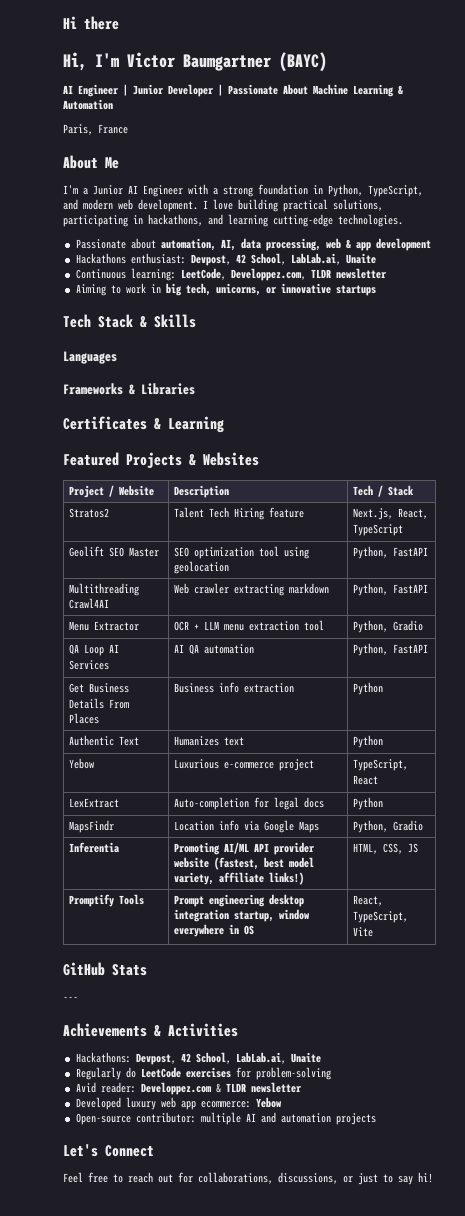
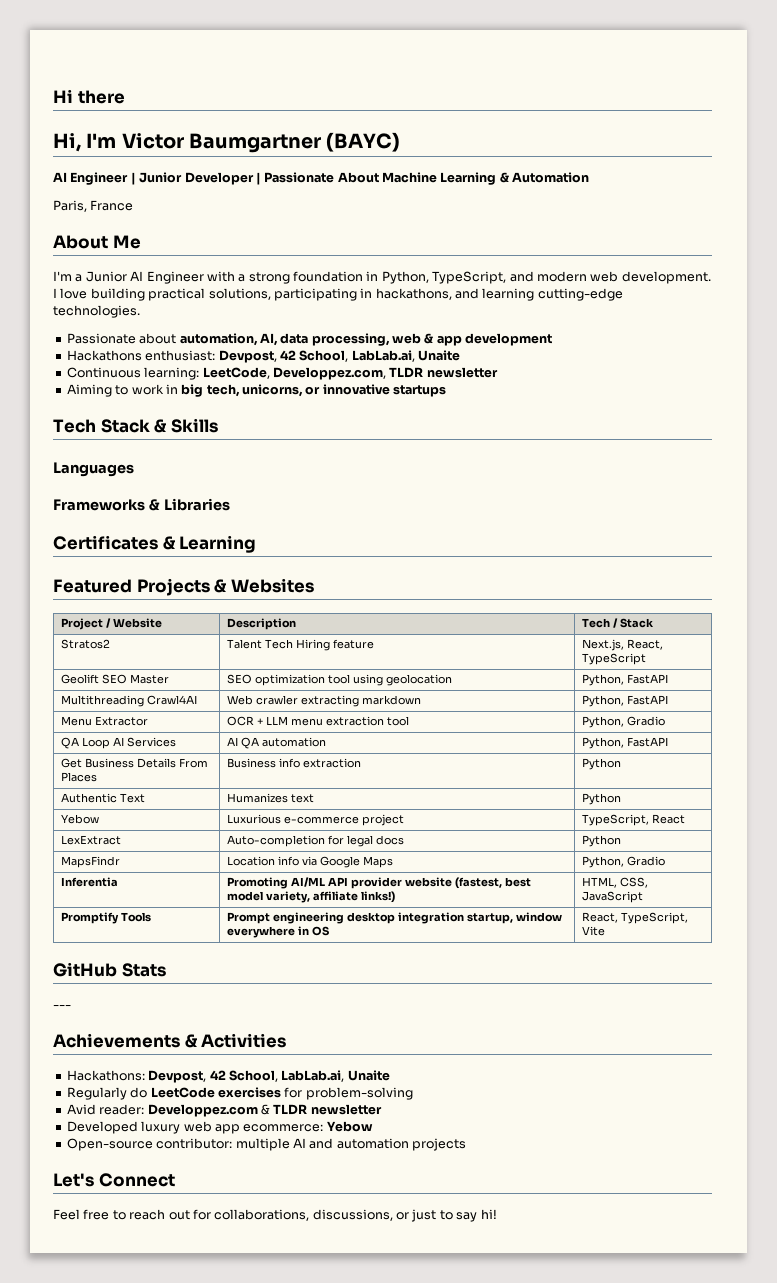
[408,843,419,853] JS -> [582,891,644,903] JavaScript

